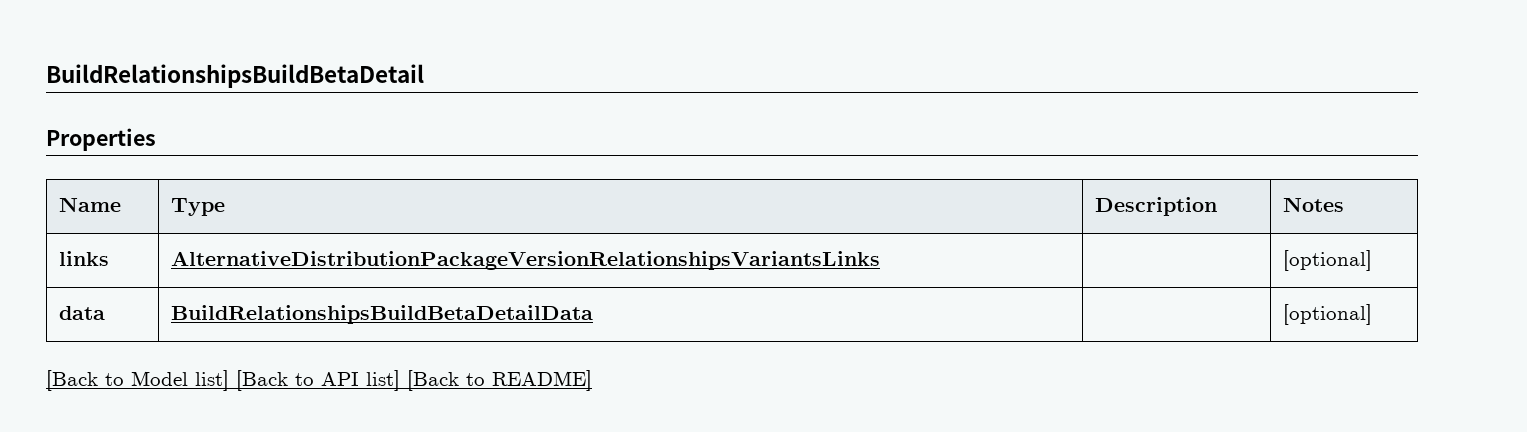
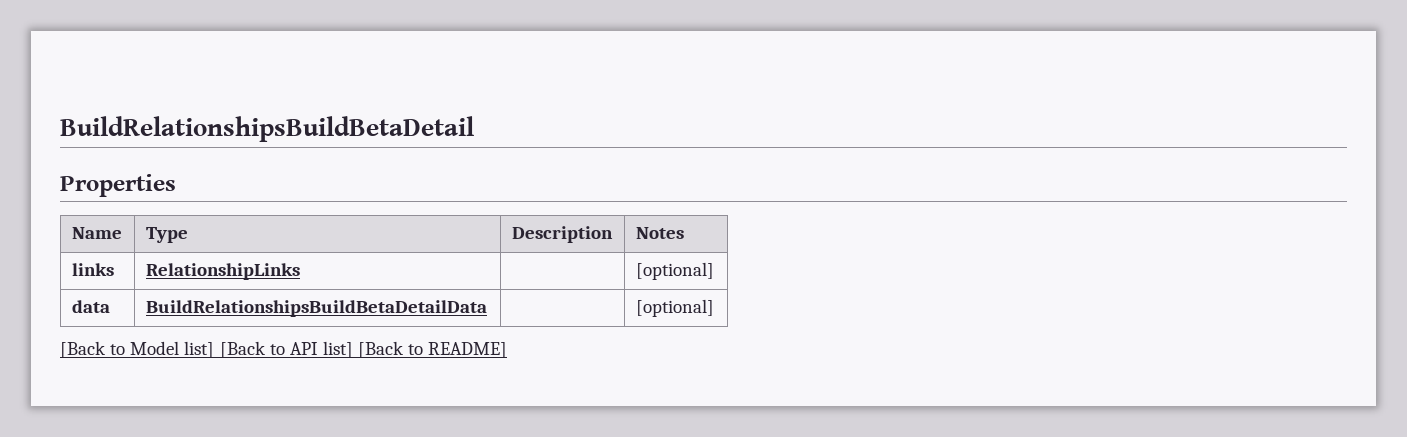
[171,251,881,270] AlternativeDistributionPackageVersionRelationshipsVariantsLinks -> [145,263,300,280] RelationshipLinks

